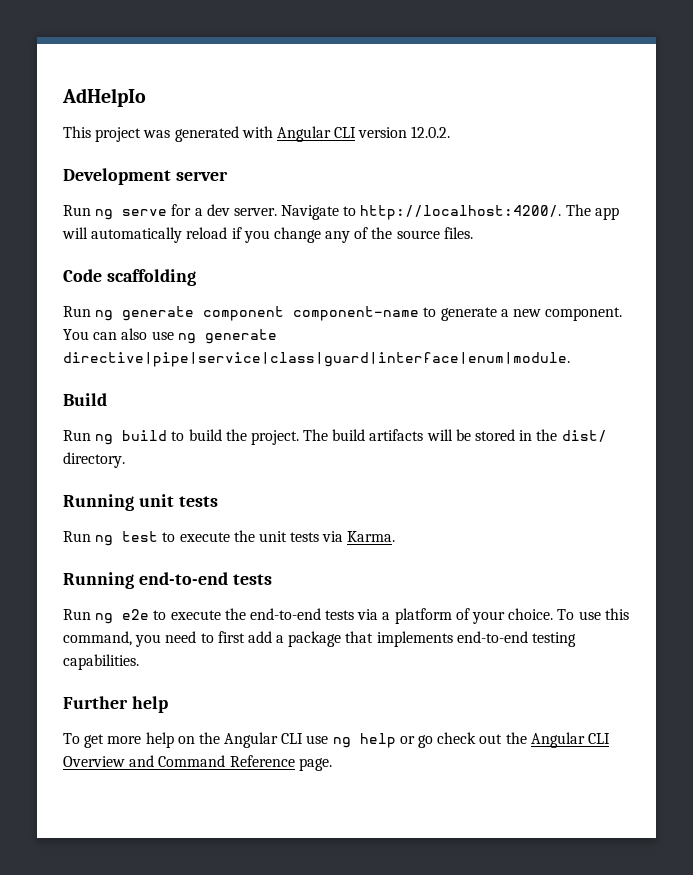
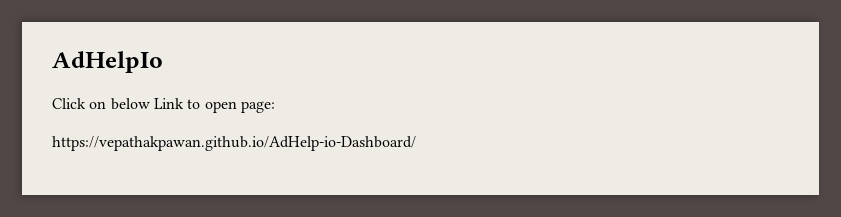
[63,126,451,142] [63,168,228,185] [63,204,619,220] [62,227,473,243] [63,269,196,286] [63,306,623,321] [63,328,277,344] [63,352,570,367] [63,393,107,406] [63,429,607,445] [63,452,125,468] [63,494,218,511] [63,530,396,546] [63,572,272,589] [63,608,629,624] [63,631,577,647] [63,654,139,670] [63,696,168,713] [63,732,610,748] [63,755,332,771] This project was generated with Angular CLI version 12.0.2. // Development server // Run ng serve for a dev server. Navigate to http://localhost:4200/. The app will automatically reload if you change any of the source files. // Code scaffolding // Run ng generate component component-name to generate a new component. You can also use ng generate directive|pipe|service|class|guard|interface|enum|module. // Build // Run ng build to build the project. The build artifacts will be stored in the dist/ directory. // Running unit tests // Run ng test to execute the unit tests via Karma. // Running end-to-end tests // Run ng e2e to execute the end-to-end tests via a platform of your choice. To use this command, you need to first add a package that implements end-to-end testing capabilities. // Further help // To get more help on the Angular CLI use ng help or go check out the Angular CLI Overview and Command Reference page. -> [52,98,275,113] [52,136,416,151] Click on below Link to open page: // https://vepathakpawan.github.io/AdHelp-io-Dashboard/

